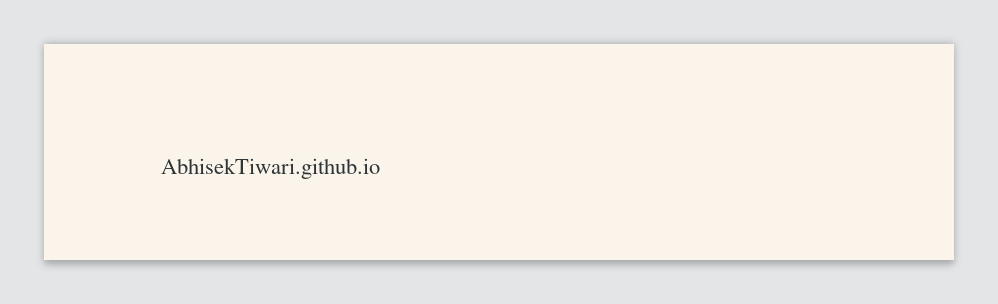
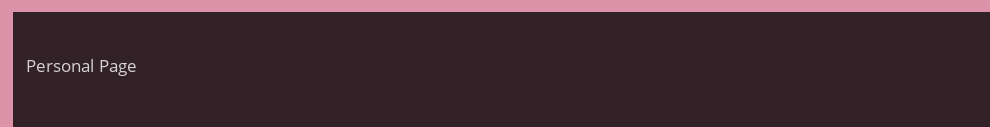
[161,158,380,179] AbhisekTiwari.github.io -> [26,59,137,76] Personal Page

